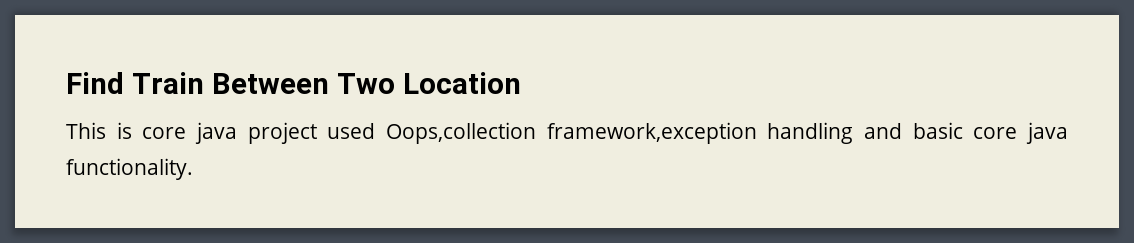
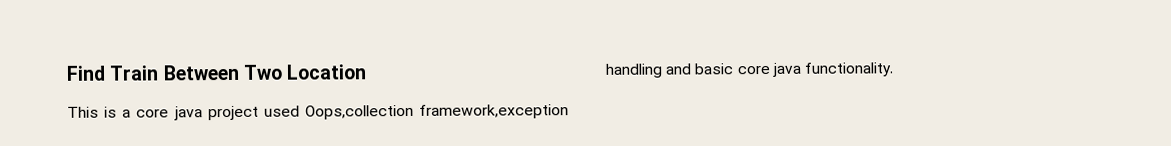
(132, 130) none -> [122,109,132,118] a

